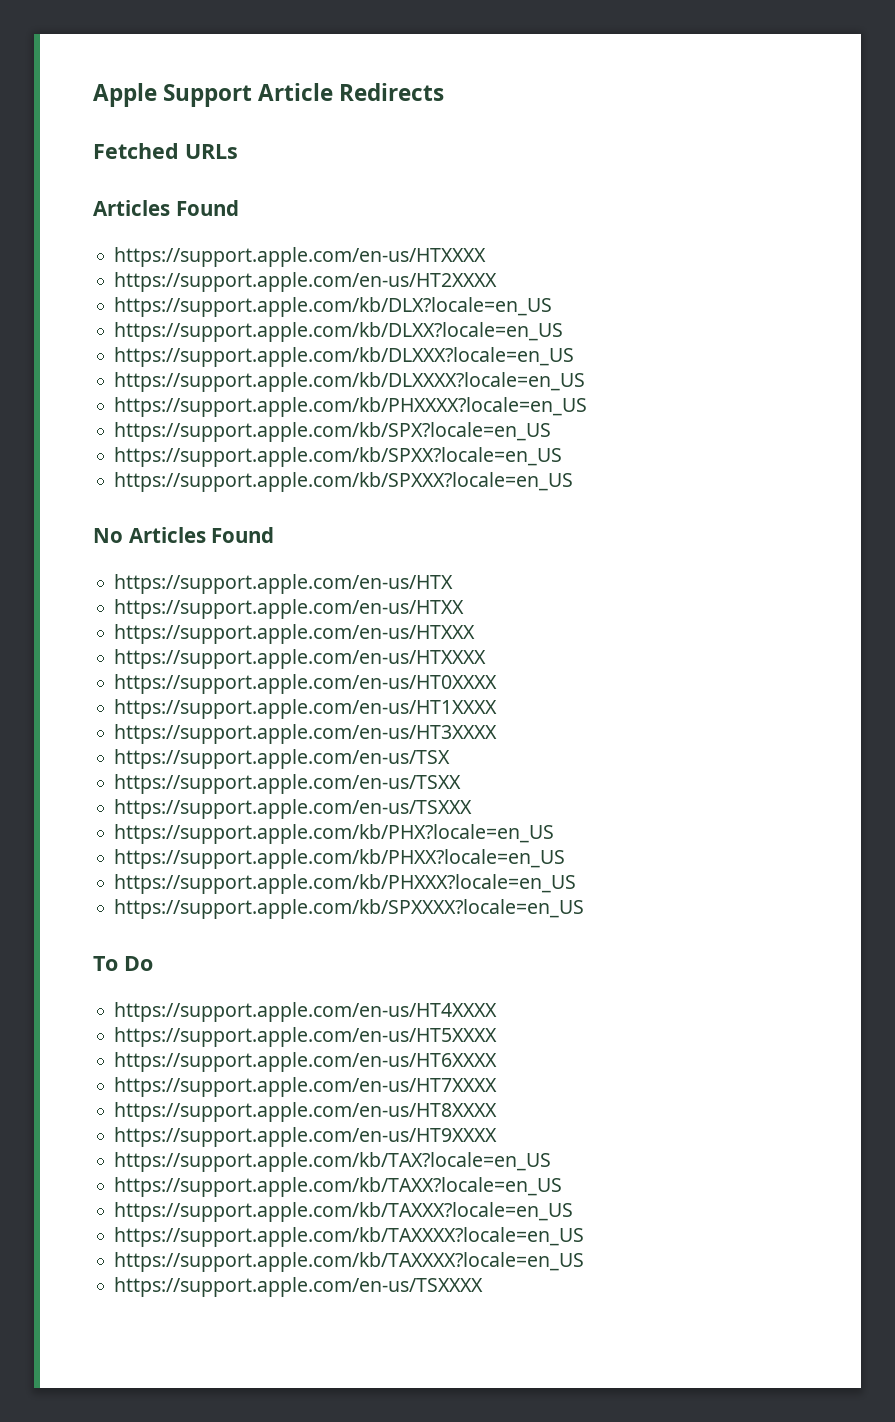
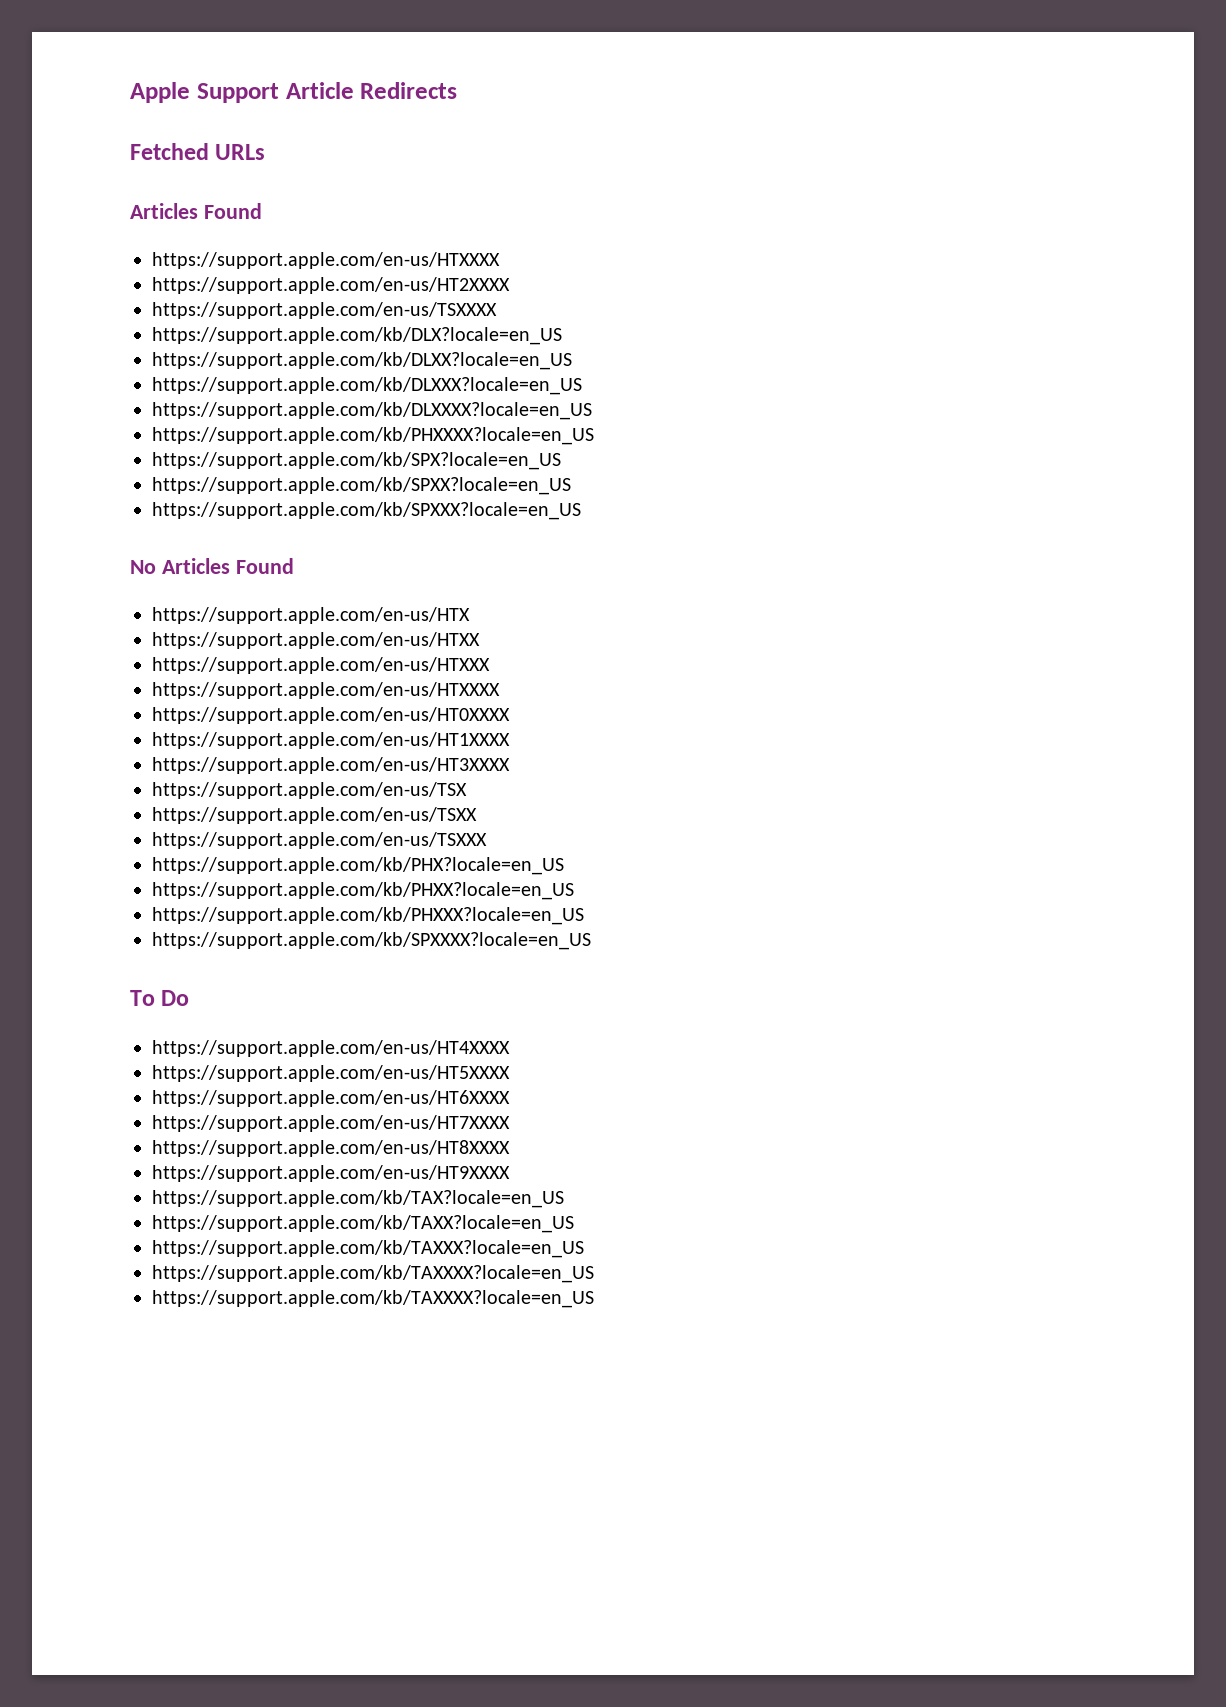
(498, 282) none -> [152,302,497,319] // https://support.apple.com/en-us/TSXXXX
[114,1277,484,1297] // https://support.apple.com/en-us/TSXXXX -> (594, 1299) none

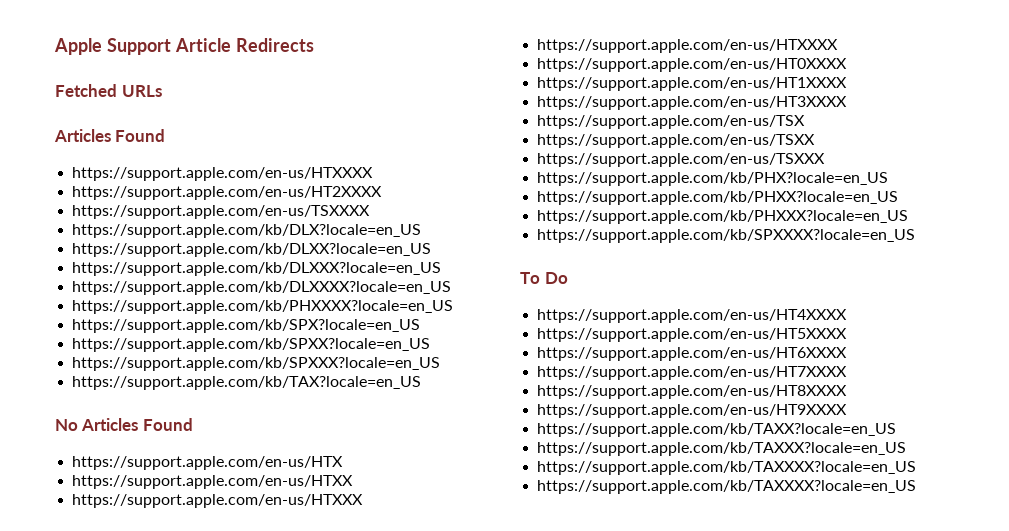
(581, 511) none -> [72,376,422,390] // https://support.apple.com/kb/TAX?locale=en_US
[152,1190,564,1208] // https://support.apple.com/kb/TAX?locale=en_US -> (848, 411) none

